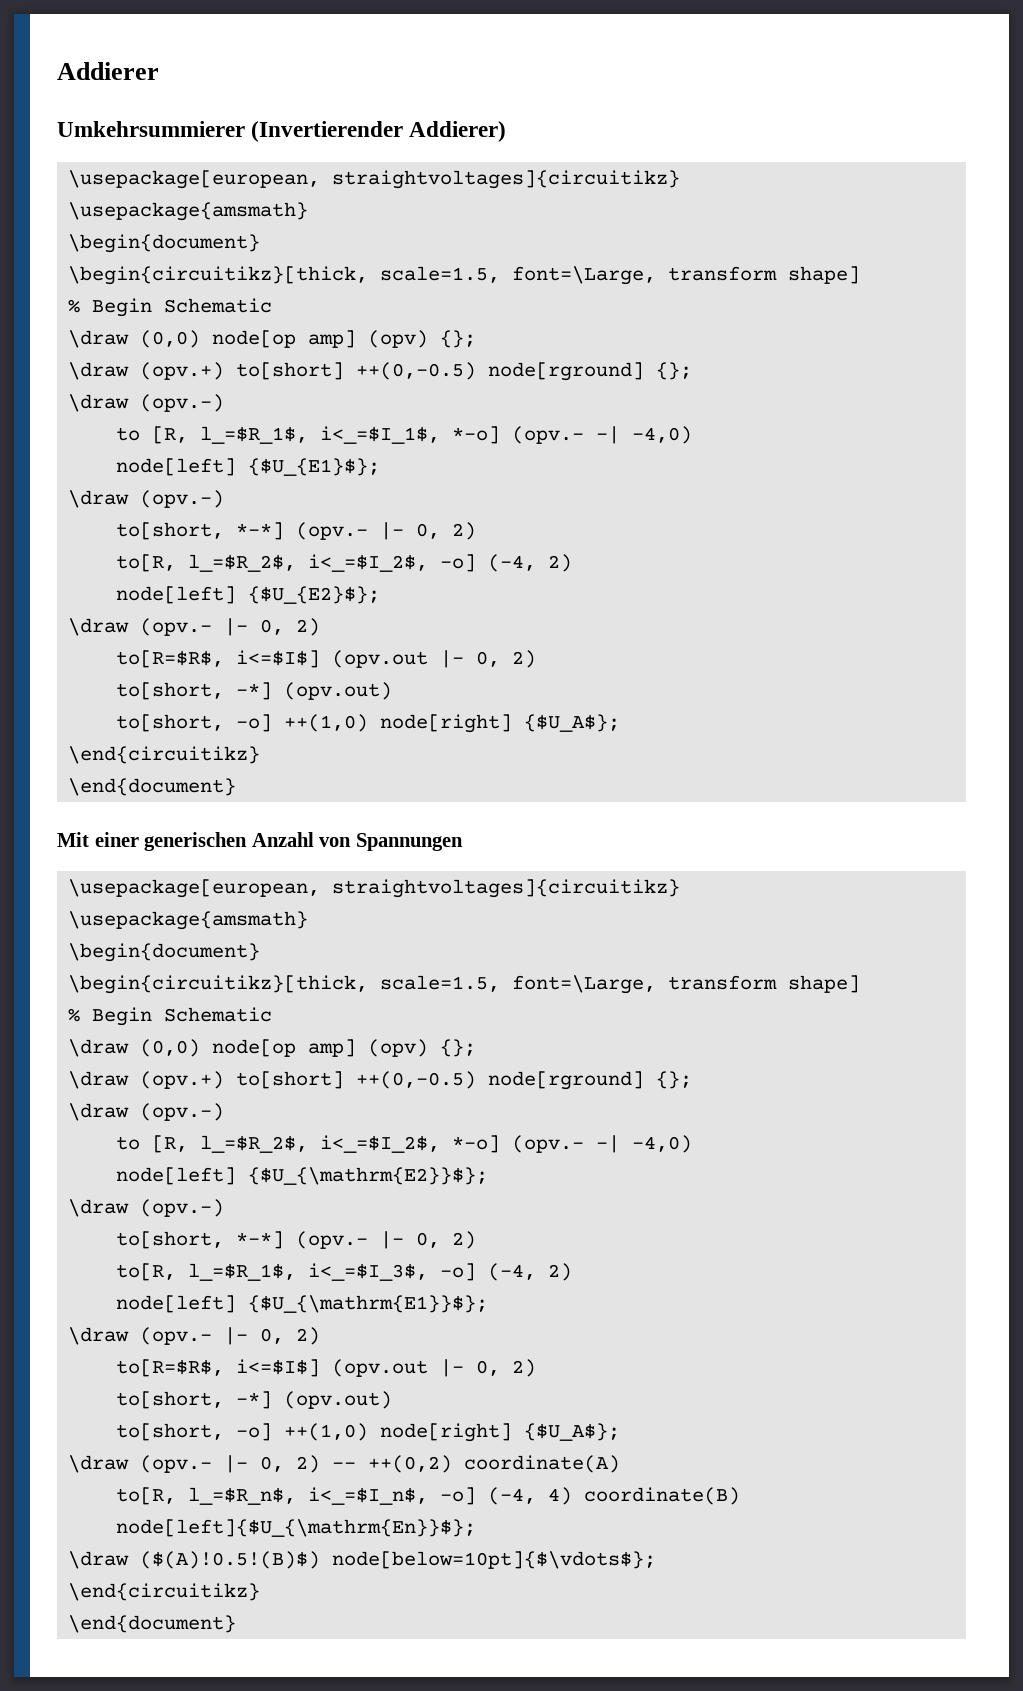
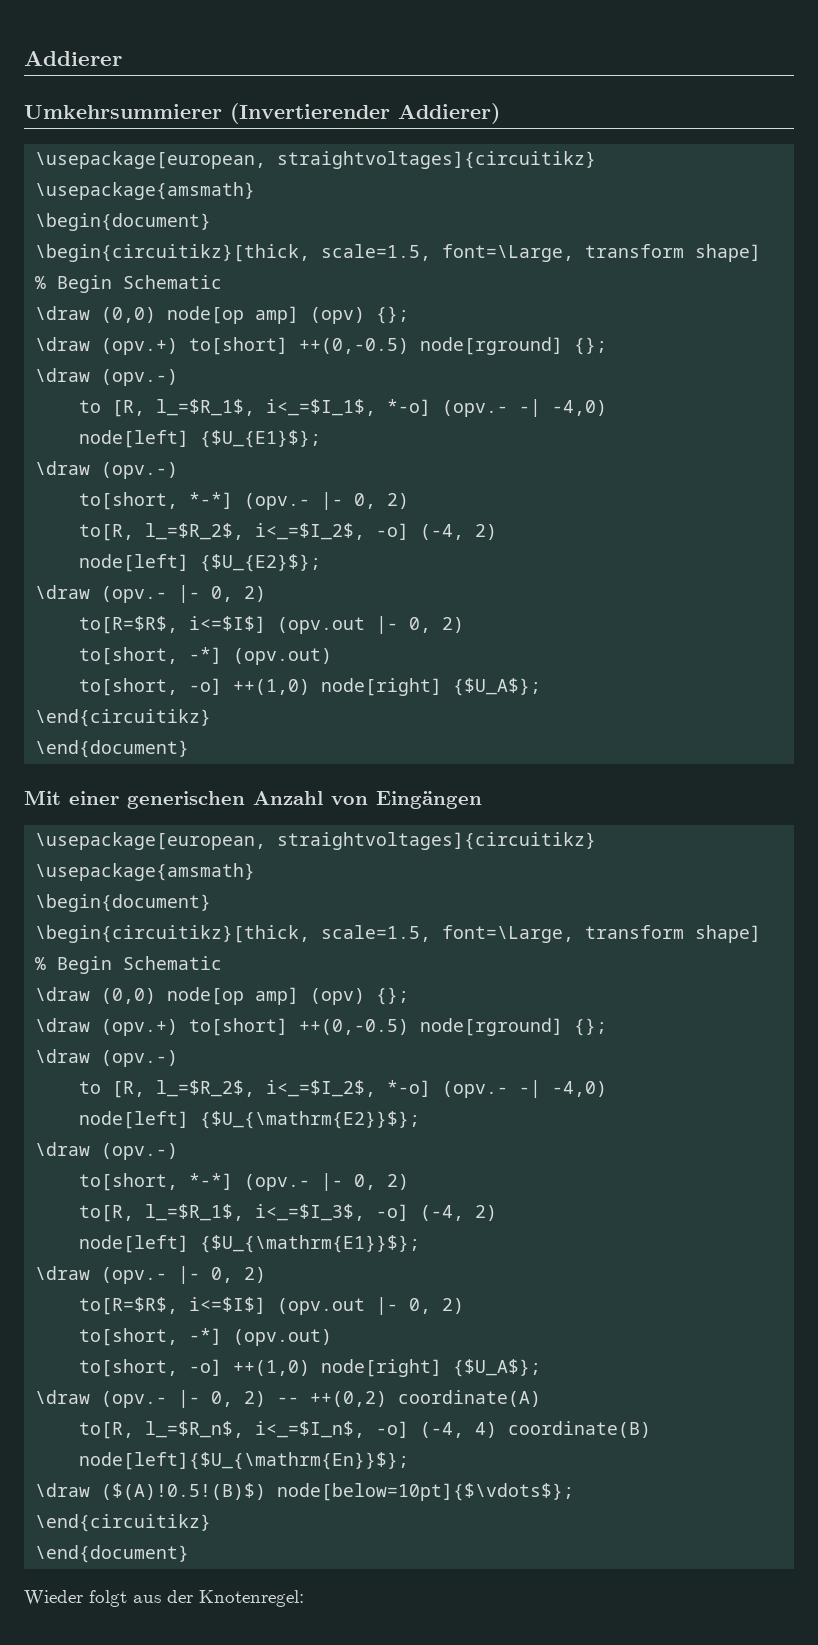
[355,833,463,851] Spannungen -> [376,791,482,809] Eingängen
(237, 1624) none -> [24,1590,304,1607] // Wieder folgt aus der Knotenregel:

